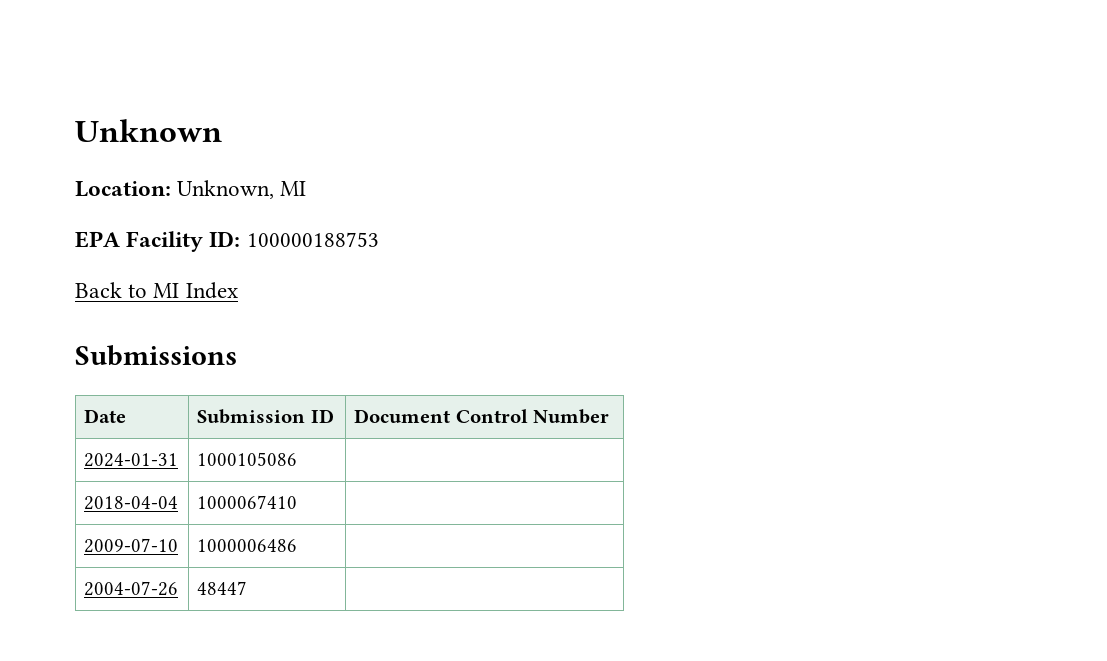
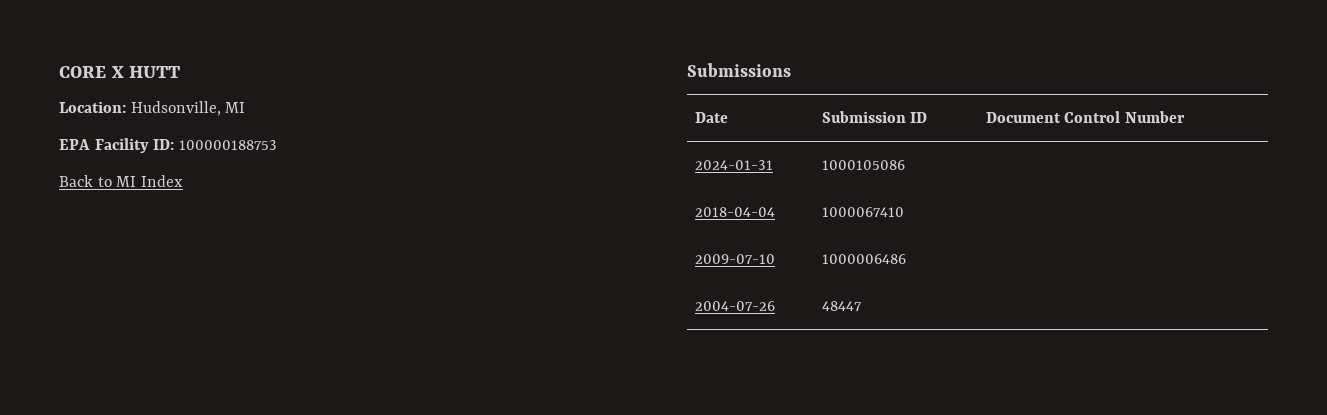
[75,119,222,142] Unknown -> [59,66,181,78] CORE X HUTT
[177,180,275,199] Unknown, -> [130,101,221,116] Hudsonville,

